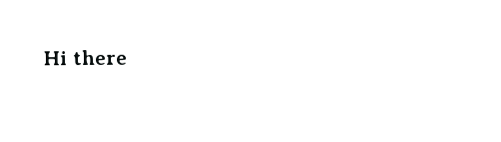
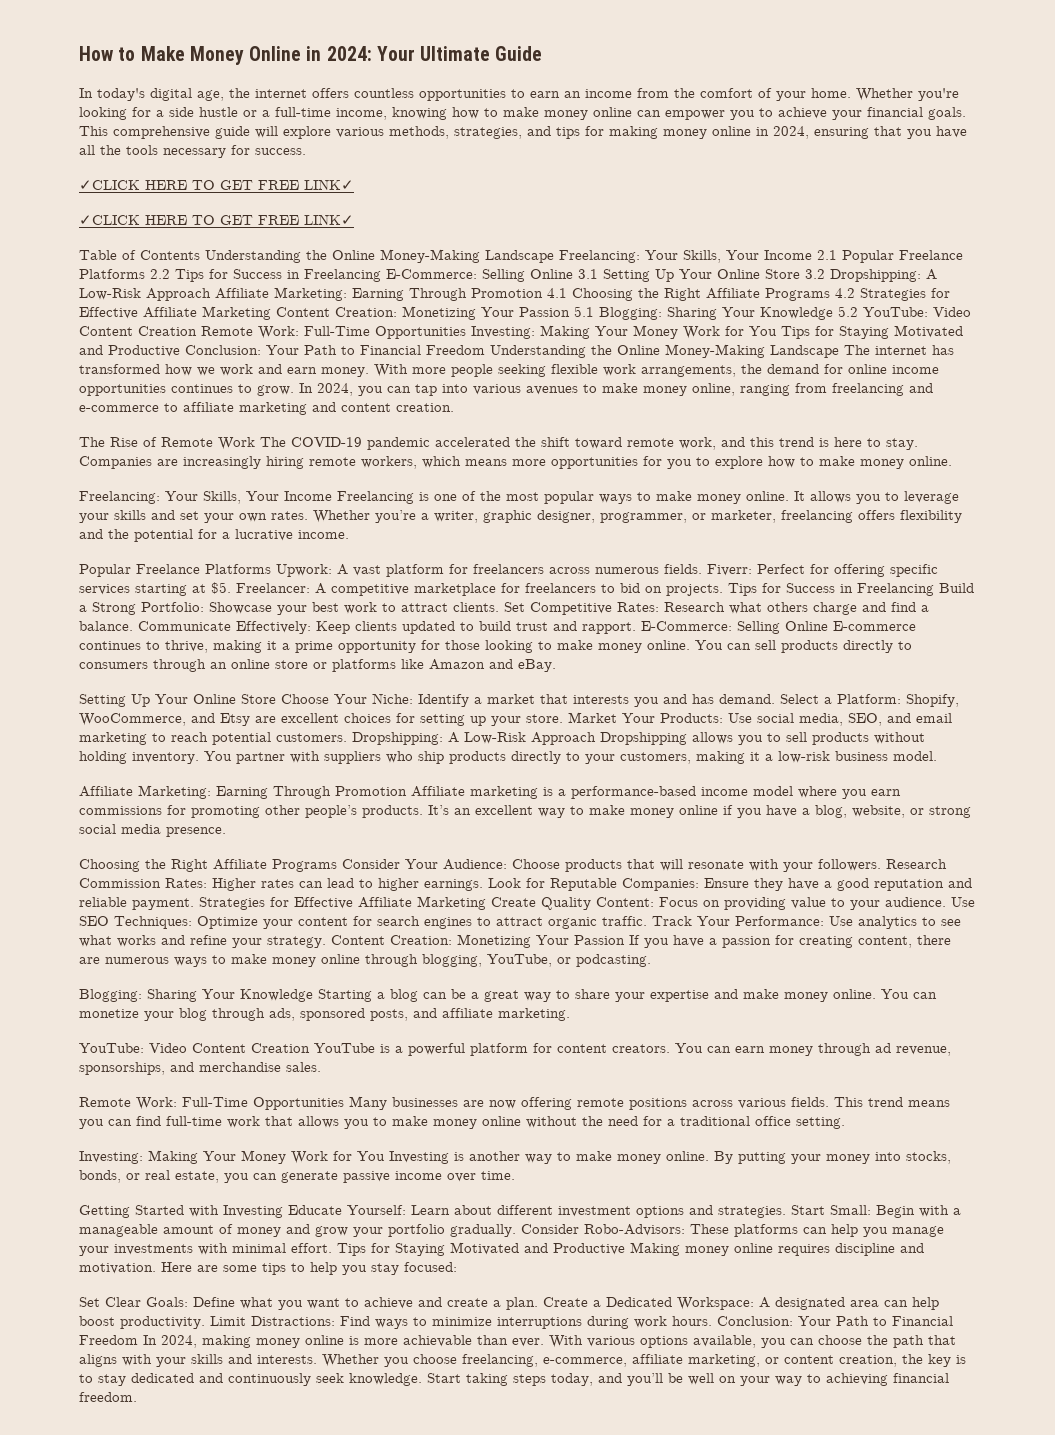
[43,49,127,66] Hi there -> [79,46,543,65] [79,88,959,101] [79,107,966,120] [79,126,967,139] [79,145,306,158] [79,179,354,190] [79,214,354,225] [79,249,963,263] [79,269,937,282] [79,287,950,301] [79,306,971,320] [79,325,963,339] [79,344,954,358] [79,364,939,377] [79,383,933,396] [79,402,454,415] [79,437,918,450] [79,456,952,469] [79,491,959,504] [79,510,962,523] [79,529,349,542] [79,564,938,577] [79,582,974,596] [79,602,929,615] [79,621,916,634] [79,640,912,653] [79,659,556,672] [79,693,959,707] [79,712,952,726] [79,732,925,745] [79,751,937,764] [79,785,901,799] [79,805,971,818] [79,824,226,837] [79,859,947,872] [79,878,972,891] [79,896,975,910] [79,916,961,929] [79,934,951,948] [79,954,651,967] [79,989,937,1002] [79,1008,570,1021] [79,1043,951,1056] [79,1062,321,1075] [79,1096,950,1110] [79,1116,845,1129] [79,1150,951,1164] [79,1170,515,1183] [79,1205,961,1218] [79,1224,944,1237] [79,1242,924,1256] [79,1262,457,1275] [79,1297,939,1310] [79,1316,953,1329] [79,1335,956,1348] [79,1354,966,1367] [79,1373,949,1386] [79,1392,137,1402] How to Make Money Online in 2024: Your Ultimate Guide // In today's digital age, the internet offers countless opportunities to earn an income from the comfort of your home. Whether you're looking for a side hustle or a full-time income, knowing how to make money online can empower you to achieve your financial goals. This comprehensive guide will explore various methods, strategies, and tips for making money online in 2024, ensuring that you have all the tools necessary for success. // ✓CLICK HERE TO GET FREE LINK✓ // ✓CLICK HERE TO GET FREE LINK✓ // Table of Contents Understanding the Online Money-Making Landscape Freelancing: Your Skills, Your Income 2.1 Popular Freelance Platforms 2.2 Tips for Success in Freelancing E-Commerce: Selling Online 3.1 Setting Up Your Online Store 3.2 Dropshipping: A Low-Risk Approach Affiliate Marketing: Earning Through Promotion 4.1 Choosing the Right Affiliate Programs 4.2 Strategies for Effective Affiliate Marketing Content Creation: Monetizing Your Passion 5.1 Blogging: Sharing Your Knowledge 5.2 YouTube: Video Content Creation Remote Work: Full-Time Opportunities Investing: Making Your Money Work for You Tips for Staying Motivated and Productive Conclusion: Your Path to Financial Freedom Understanding the Online Money-Making Landscape The internet has transformed how we work and earn money. With more people seeking flexible work arrangements, the demand for online income opportunities continues to grow. In 2024, you can tap into various avenues to make money online, ranging from freelancing and e-commerce to affiliate marketing and content creation. // The Rise of Remote Work The COVID-19 pandemic accelerated the shift toward remote work, and this trend is here to stay. Companies are increasingly hiring remote workers, which means more opportunities for you to explore how to make money online. // Freelancing: Your Skills, Your Income Freelancing is one of the most popular ways to make money online. It allows you to leverage your skills and set your own rates. Whether you’re a writer, graphic designer, programmer, or marketer, freelancing offers flexibility and the potential for a lucrative income. // Popular Freelance Platforms Upwork: A vast platform for freelancers across numerous fields. Fiverr: Perfect for offering specific services starting at $5. Freelancer: A competitive marketplace for freelancers to bid on projects. Tips for Success in Freelancing Build a Strong Portfolio: Showcase your best work to attract clients. Set Competitive Rates: Research what others charge and find a balance. Communicate Effectively: Keep clients updated to build trust and rapport. E-Commerce: Selling Online E-commerce continues to thrive, making it a prime opportunity for those looking to make money online. You can sell products directly to consumers through an online store or platforms like Amazon and eBay. // Setting Up Your Online Store Choose Your Niche: Identify a market that interests you and has demand. Select a Platform: Shopify, WooCommerce, and Etsy are excellent choices for setting up your store. Market Your Products: Use social media, SEO, and email marketing to reach potential customers. Dropshipping: A Low-Risk Approach Dropshipping allows you to sell products without holding inventory. You partner with suppliers who ship products directly to your customers, making it a low-risk business model. // Affiliate Marketing: Earning Through Promotion Affiliate marketing is a performance-based income model where you earn commissions for promoting other people’s products. It’s an excellent way to make money online if you have a blog, website, or strong social media presence. // Choosing the Right Affiliate Programs Consider Your Audience: Choose products that will resonate with your followers. Research Commission Rates: Higher rates can lead to higher earnings. Look for Reputable Companies: Ensure they have a good reputation and reliable payment. Strategies for Effective Affiliate Marketing Create Quality Content: Focus on providing value to your audience. Use SEO Techniques: Optimize your content for search engines to attract organic traffic. Track Your Performance: Use analytics to see what works and refine your strategy. Content Creation: Monetizing Your Passion If you have a passion for creating content, there are numerous ways to make money online through blogging, YouTube, or podcasting. // Blogging: Sharing Your Knowledge Starting a blog can be a great way to share your expertise and make money online. You can monetize your blog through ads, sponsored posts, and affiliate marketing. // YouTube: Video Content Creation YouTube is a powerful platform for content creators. You can earn money through ad revenue, sponsorships, and merchandise sales. // Remote Work: Full-Time Opportunities Many businesses are now offering remote positions across various fields. This trend means you can find full-time work that allows you to make money online without the need for a traditional office setting. // Investing: Making Your Money Work for You Investing is another way to make money online. By putting your money into stocks, bonds, or real estate, you can generate passive income over time. // Getting Started with Investing Educate Yourself: Learn about different investment options and strategies. Start Small: Begin with a manageable amount of money and grow your portfolio gradually. Consider Robo-Advisors: These platforms can help you manage your investments with minimal effort. Tips for Staying Motivated and Productive Making money online requires discipline and motivation. Here are some tips to help you stay focused: // Set Clear Goals: Define what you want to achieve and create a plan. Create a Dedicated Workspace: A designated area can help boost productivity. Limit Distractions: Find ways to minimize interruptions during work hours. Conclusion: Your Path to Financial Freedom In 2024, making money online is more achievable than ever. With various options available, you can choose the path that aligns with your skills and interests. Whether you choose freelancing, e-commerce, affiliate marketing, or content creation, the key is to stay dedicated and continuously seek knowledge. Start taking steps today, and you’ll be well on your way to achieving financial freedom.

